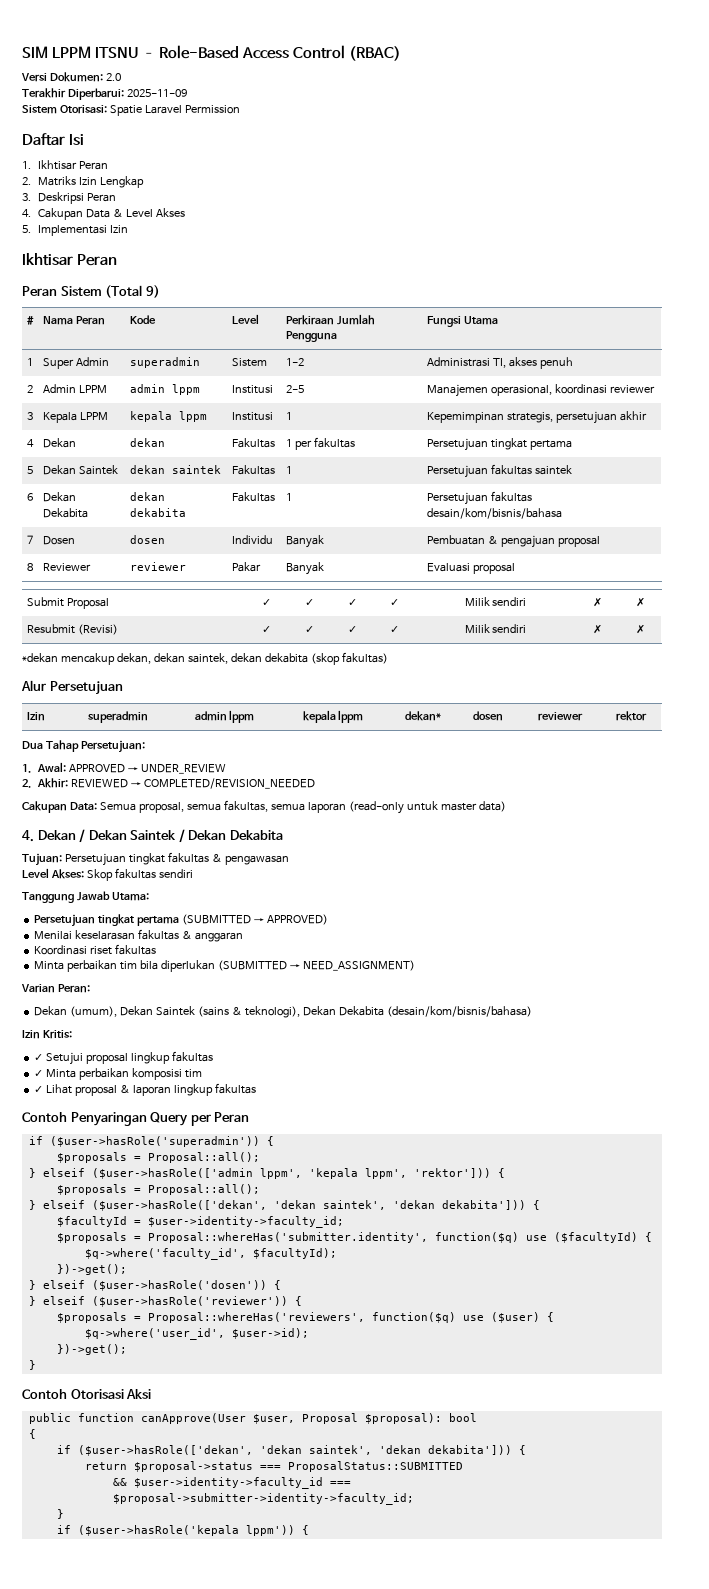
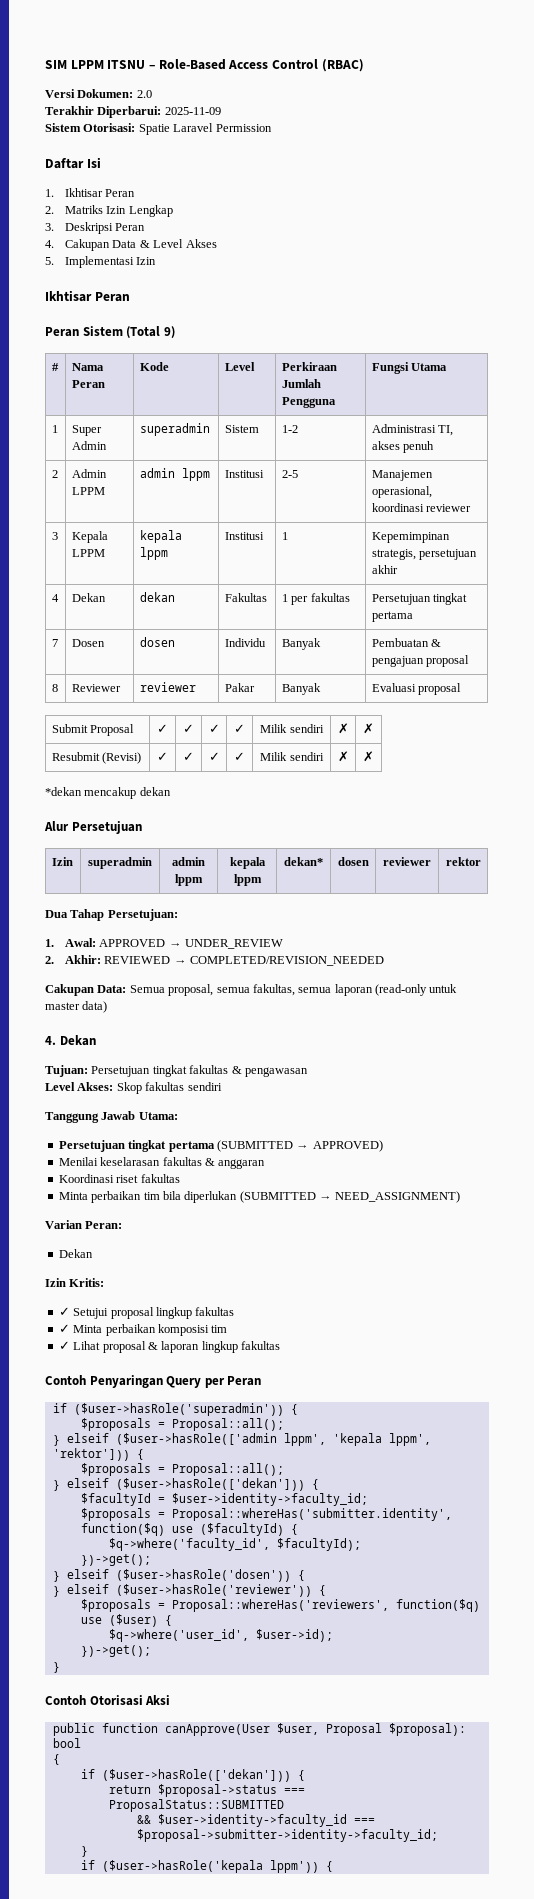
[26,466,33,474] [42,465,118,475] [129,465,221,474] [231,465,275,475] [285,466,292,474] [426,464,572,478] [26,493,33,501] [42,492,76,502] [42,508,88,518] [129,492,165,501] [129,508,186,517] [231,492,275,502] [285,493,292,501] [426,491,532,505] [426,508,562,519] // 5 | Dekan Saintek | dekan saintek | Fakultas | 1 | Persetujuan fakultas saintek // 6 | Dekan Dekabita | dekan dekabita | Fakultas | 1 | Persetujuan fakultas desain/kom/bisnis/bahasa -> (413, 616) none
[116,652,388,665] dekan, dekan saintek, dekan dekabita (skop fakultas) -> [139,787,171,796] dekan
[79,829,283,843] / Dekan Saintek / Dekan Dekabita -> (96, 1040) none
[70,1006,532,1018] (umum), Dekan Saintek (sains & teknologi), Dekan Dekabita (desain/kom/bisnis/bahasa) -> (93, 1253) none
[91,1200,526,1211] ($user->hasRole(['dekan', 'dekan saintek', 'dekan dekabita'])) -> [115,1478,305,1491] ($user->hasRole(['dekan']))
[77,1445,512,1456] ($user->hasRole(['dekan', 'dekan saintek', 'dekan dekabita'])) -> [101,1769,291,1782] ($user->hasRole(['dekan']))

